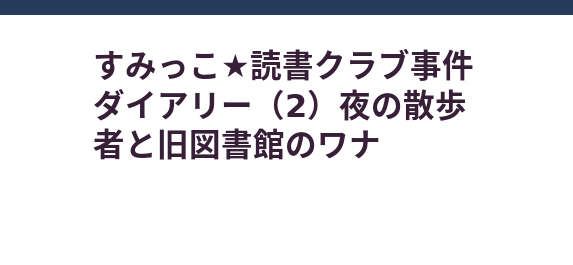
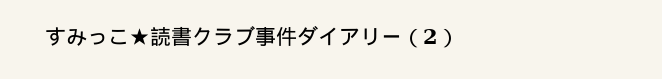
[339,89,467,121] [93,128,381,160] 夜の散歩者と旧図書館のワナ -> (459, 38) none

